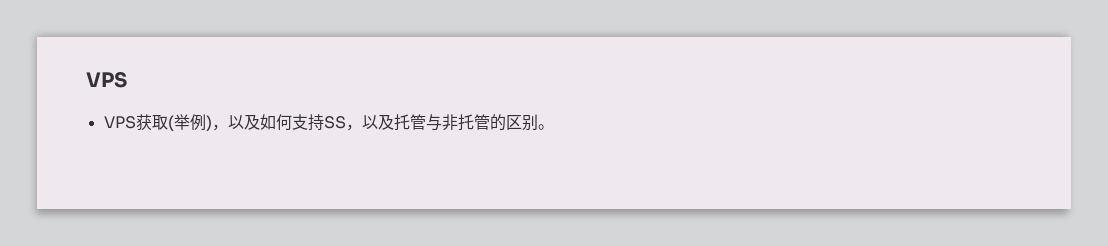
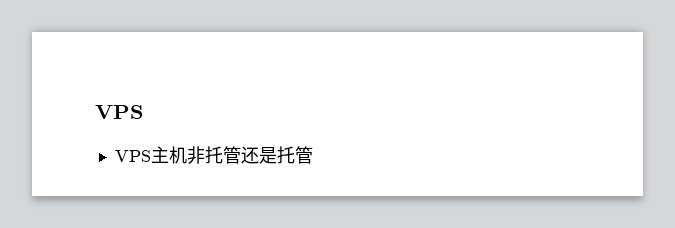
[135,114,554,131] 获取(举例)，以及如何支持SS，以及托管与非托管的区别。 -> [150,146,313,164] 主机非托管还是托管

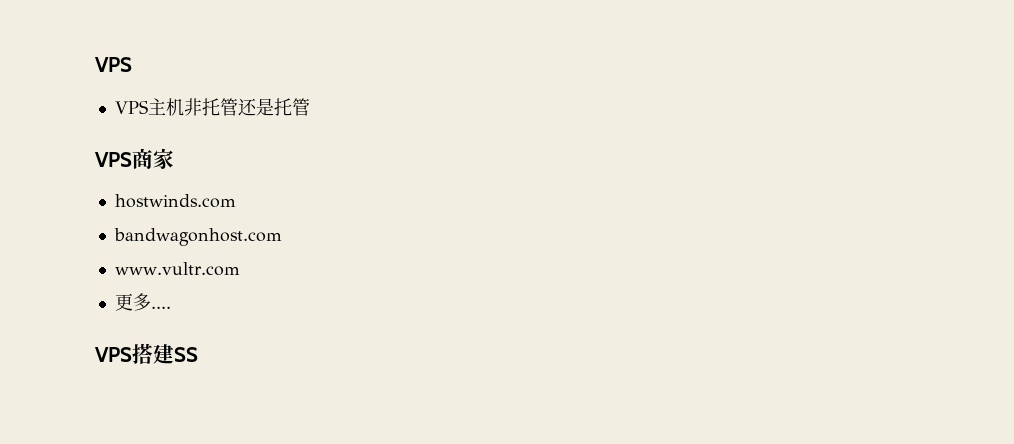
(313, 155) none -> [95,148,174,169] [114,194,236,208] [113,228,282,246] [114,262,240,276] [114,293,171,311] [95,343,198,364] // VPS商家 // hostwinds.com // bandwagonhost.com // www.vultr.com // 更多.... // VPS搭建SS

